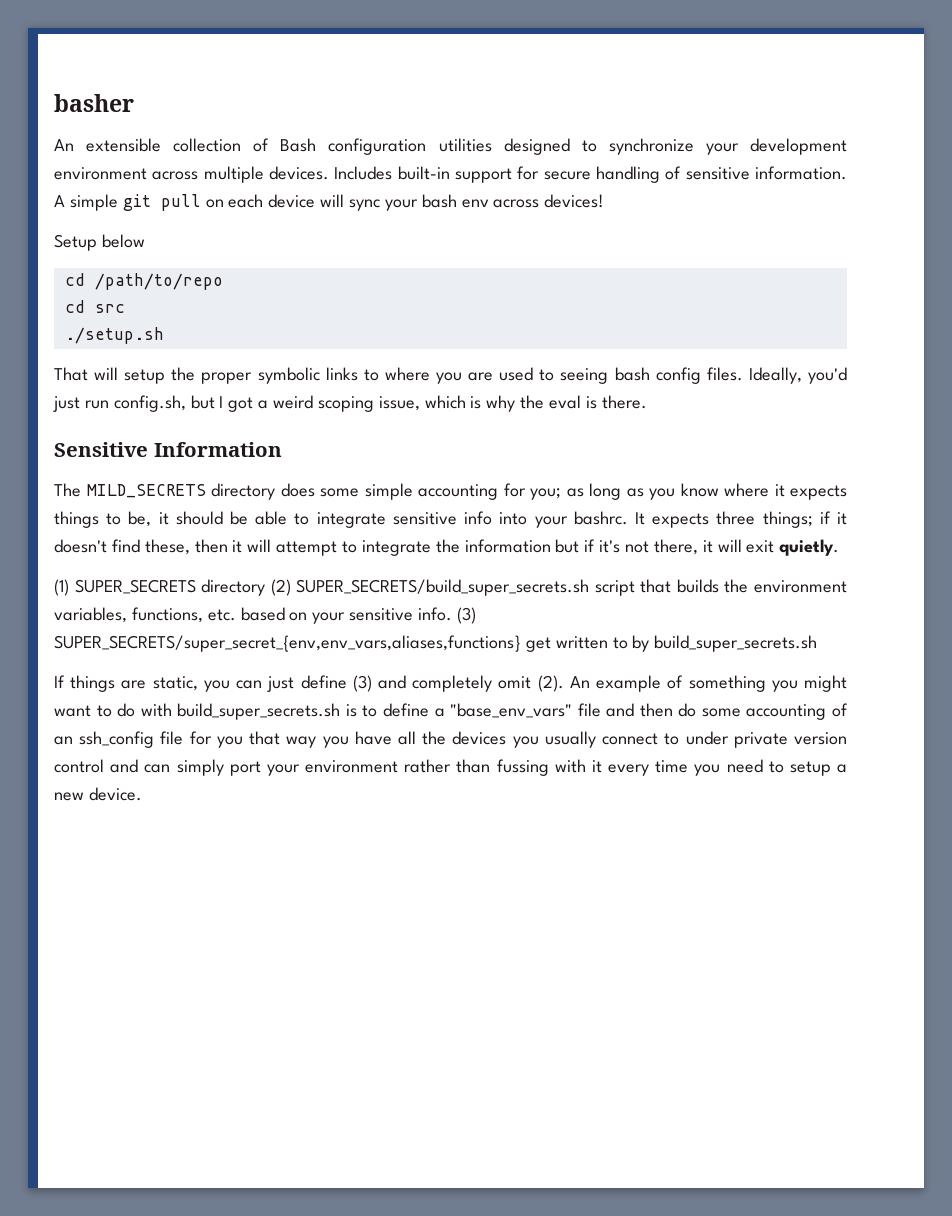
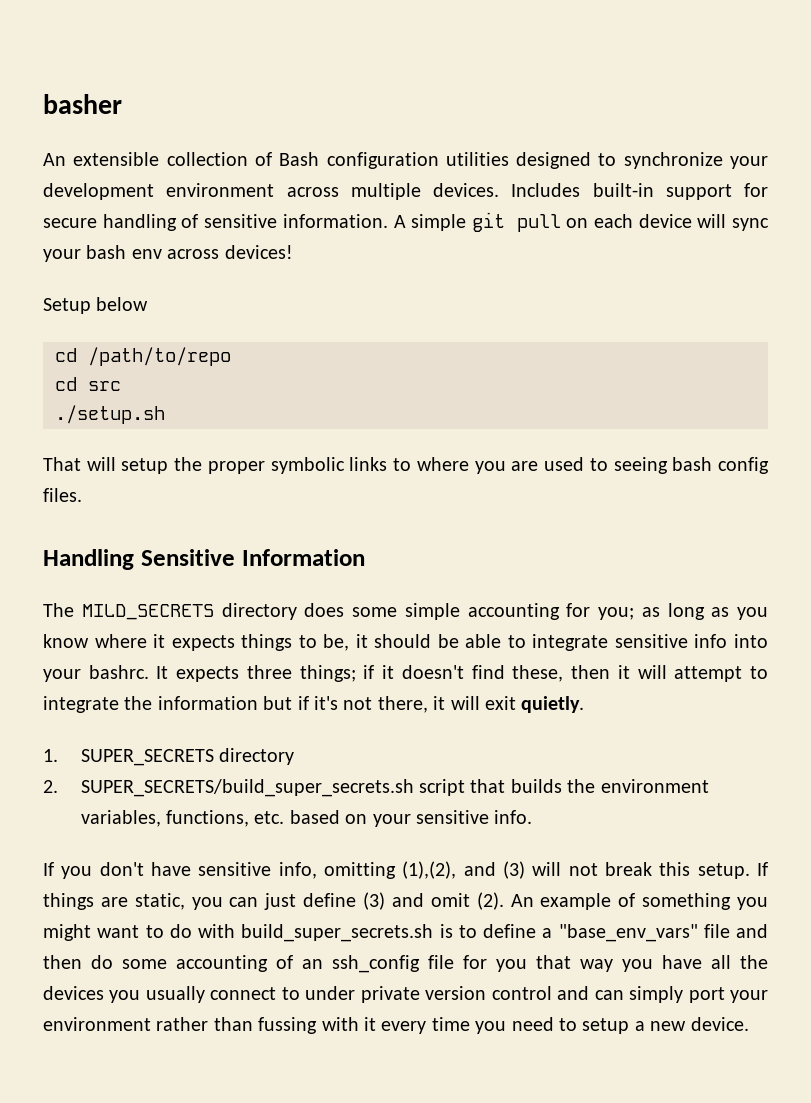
[748,367,847,384] [53,395,647,412] Ideally, you'd just run config.sh, but I got a weird scoping issue, which is why the eval is there. // -> [43,549,134,570] // Handling
[54,579,69,596] (1) -> [43,749,58,762] 1.
[270,579,291,596] (2) -> [43,780,58,793] // 2.
[456,607,476,624] [54,635,818,652] (3) SUPER_SECRETS/super_secret_{env,env_vars,aliases,functions} get written to by build_super_secrets.sh // -> [43,861,750,879] // If you don't have sensitive info, omitting (1),(2), and (3) will not break this setup.
[412,675,493,692] completely -> (424, 900) none

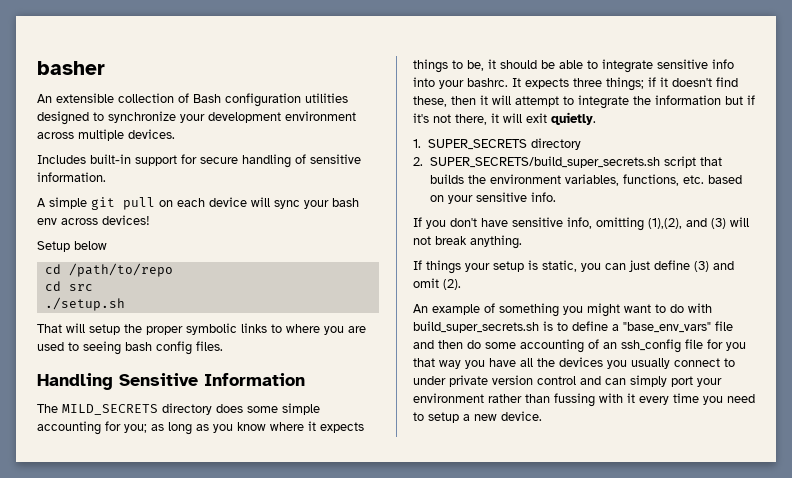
(499, 190) none -> (175, 134) //
(388, 221) none -> (106, 177) //
[659,862,769,879] [43,893,128,910] this setup. If things are -> [470,235,522,249] [413,260,538,274] anything. // If things your setup is
(504, 901) none -> (461, 284) //

